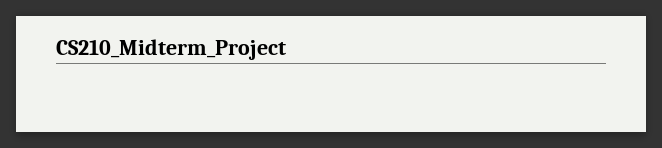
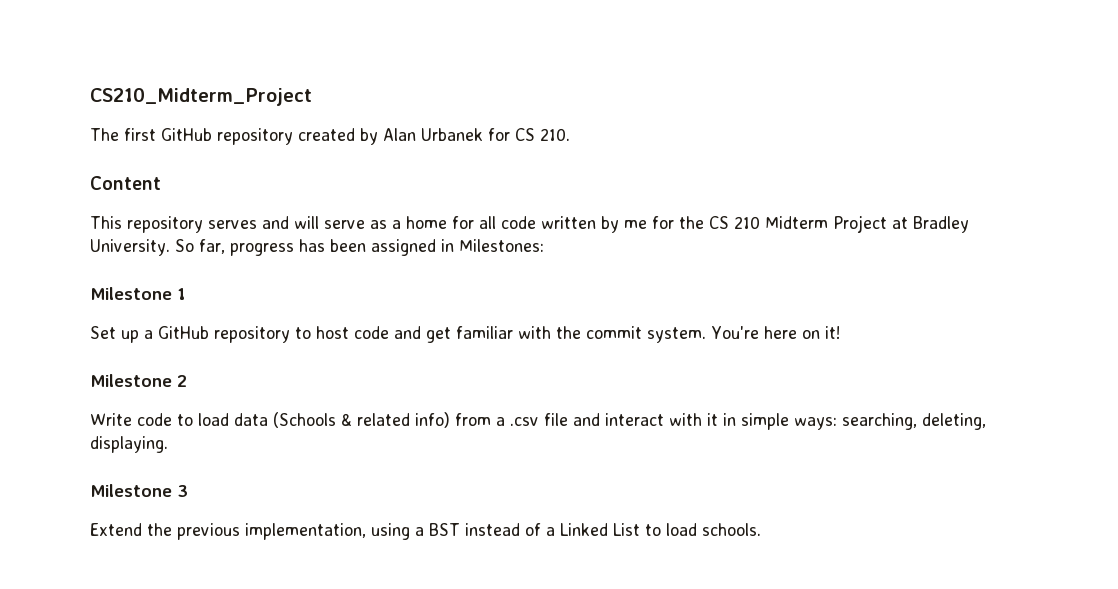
(286, 49) none -> [90,128,570,145] [90,176,161,190] [90,215,969,233] [90,239,544,256] [90,287,186,300] [90,326,840,343] [90,374,187,387] [90,412,986,430] [90,436,168,453] [90,484,188,497] [90,523,761,540] // The first GitHub repository created by Alan Urbanek for CS 210. // Content // This repository serves and will serve as a home for all code written by me for the CS 210 Midterm Project at Bradley University. So far, progress has been assigned in Milestones: // Milestone 1 // Set up a GitHub repository to host code and get familiar with the commit system. You're here on it! // Milestone 2 // Write code to load data (Schools & related info) from a .csv file and interact with it in simple ways: searching, deleting, displaying. // Milestone 3 // Extend the previous implementation, using a BST instead of a Linked List to load schools.

